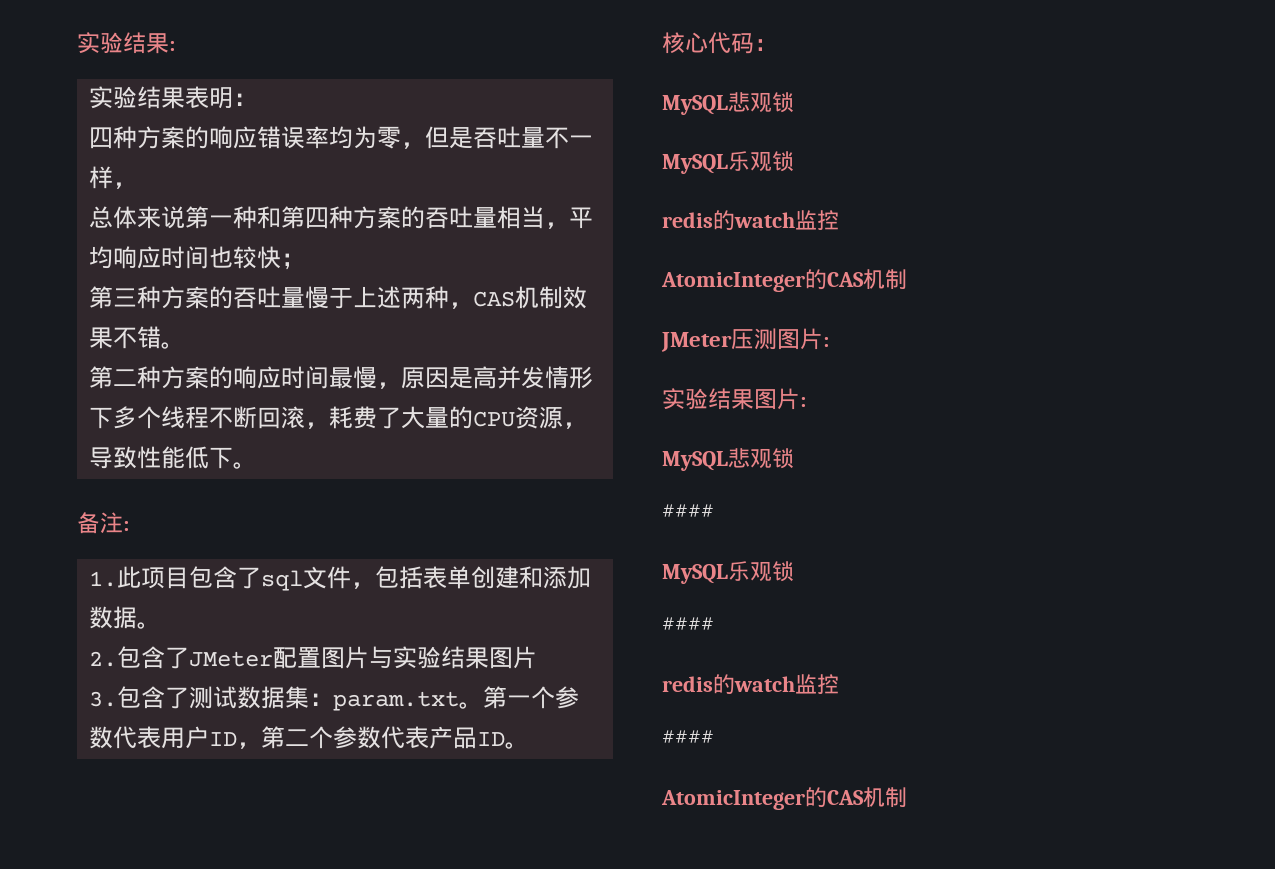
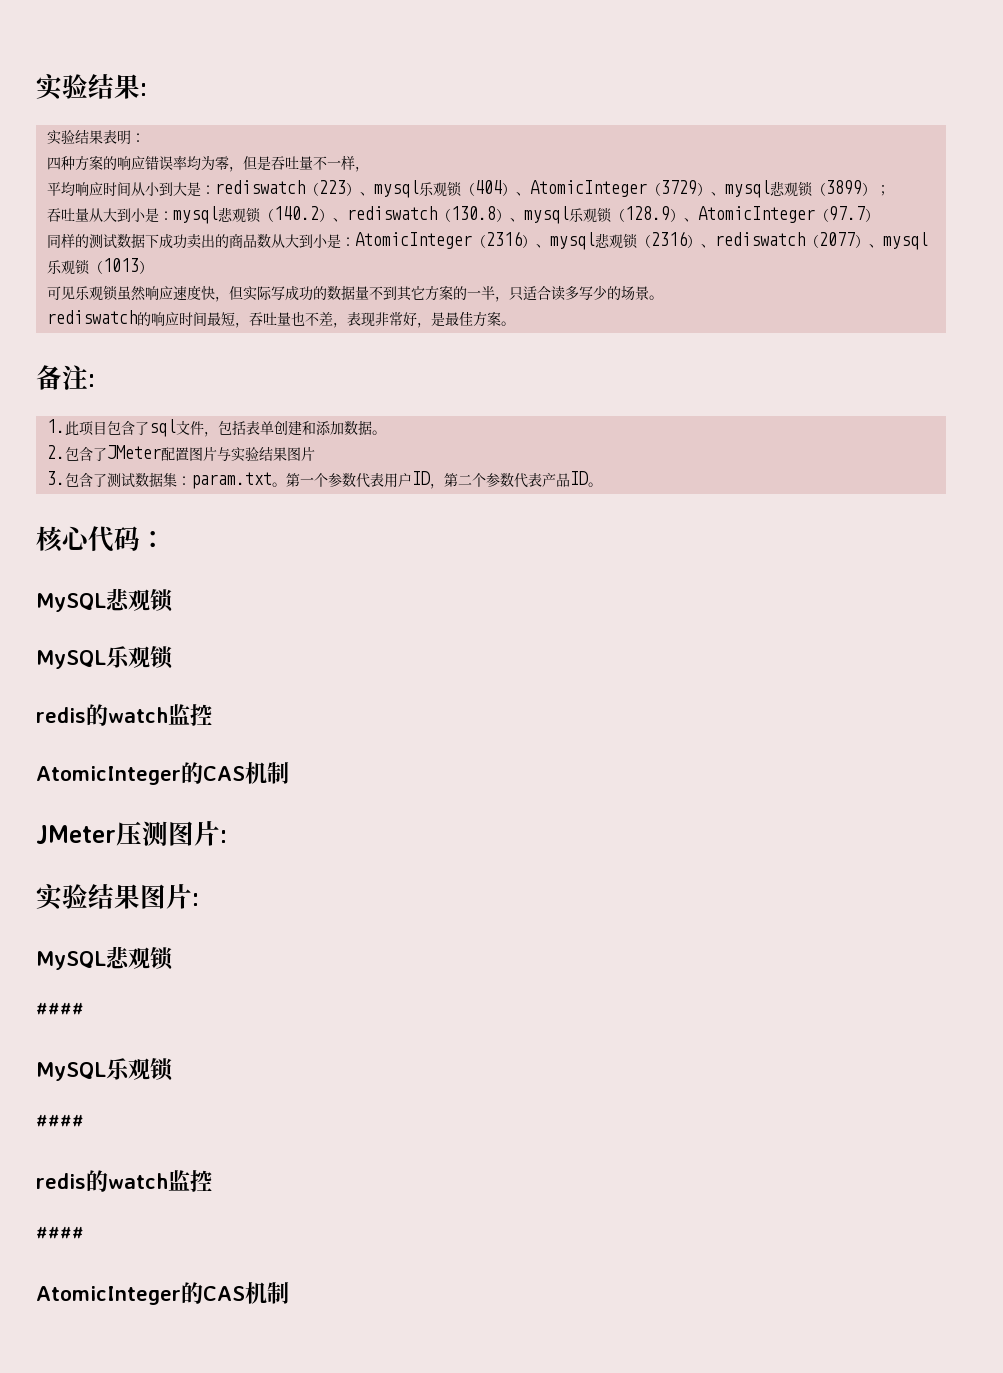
[89,206,594,229] [89,246,306,270] [89,286,588,309] [89,326,186,349] [89,366,594,389] [89,406,588,429] [89,446,234,469] 总体来说第一种和第四种方案的吞吐量相当，平均响应时间也较快； // 第三种方案的吞吐量慢于上述两种，CAS机制效果不错。 // 第二种方案的响应时间最慢，原因是高并发情形下多个线程不断回滚，耗费了大量的CPU资源，导致性能低下 -> [47,180,891,198] [47,206,880,224] [47,231,929,250] [47,258,154,275] [47,285,664,302] [47,310,502,328] 平均响应时间从小到大是：rediswatch（223）、mysql乐观锁（404）、AtomicInteger（3729）、mysql悲观锁（3899）； // 吞吐量从大到小是：mysql悲观锁（140.2）、rediswatch（130.8）、mysql乐观锁（128.9）、AtomicInteger（97.7） // 同样的测试数据下成功卖出的商品数从大到小是：AtomicInteger（2316）、mysql悲观锁（2316）、rediswatch（2077）、mysql乐观锁（1013） // 可见乐观锁虽然响应速度快，但实际写成功的数据量不到其它方案的一半，只适合读多写少的场景。 // rediswatch的响应时间最短，吞吐量也不差，表现非常好，是最佳方案

